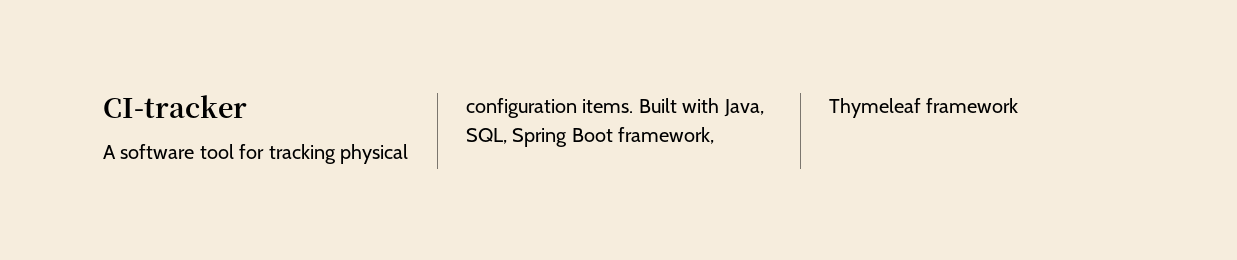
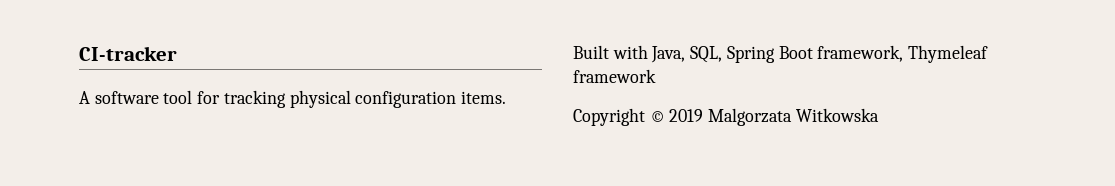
(1019, 105) none -> [573,108,879,126] // Copyright © 2019 Malgorzata Witkowska

